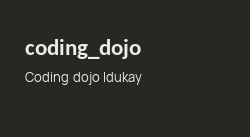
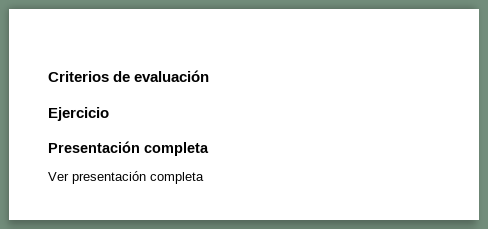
[25,39,141,59] [25,72,143,85] coding_dojo // Coding dojo Idukay -> [48,70,210,82] [48,107,109,121] [48,141,209,156] [48,171,204,184] Criterios de evaluación // Ejercicio // Presentación completa // Ver presentación completa

